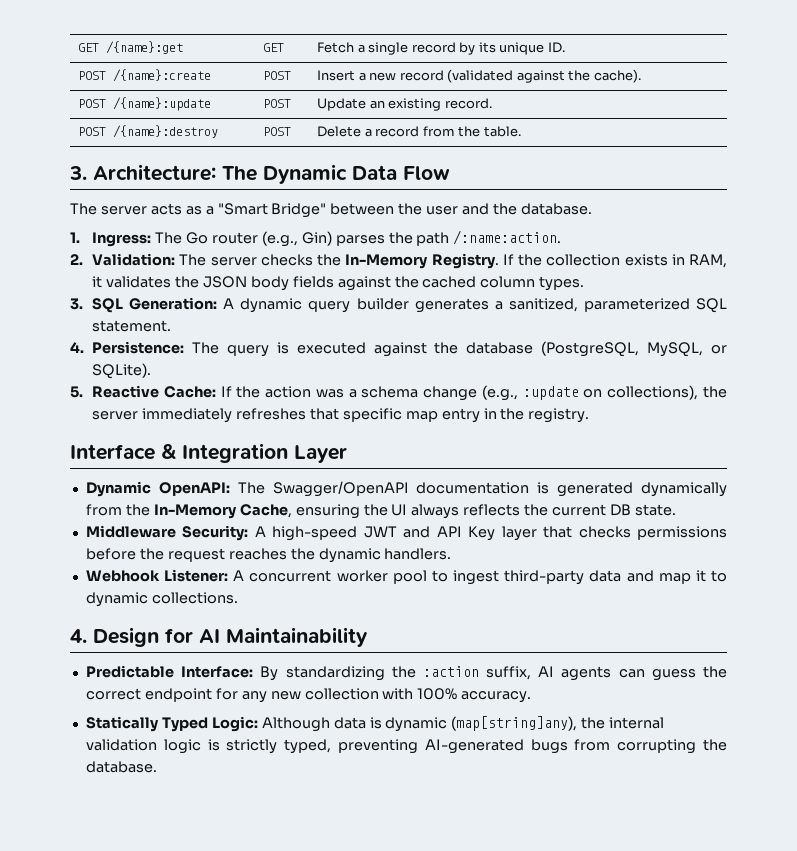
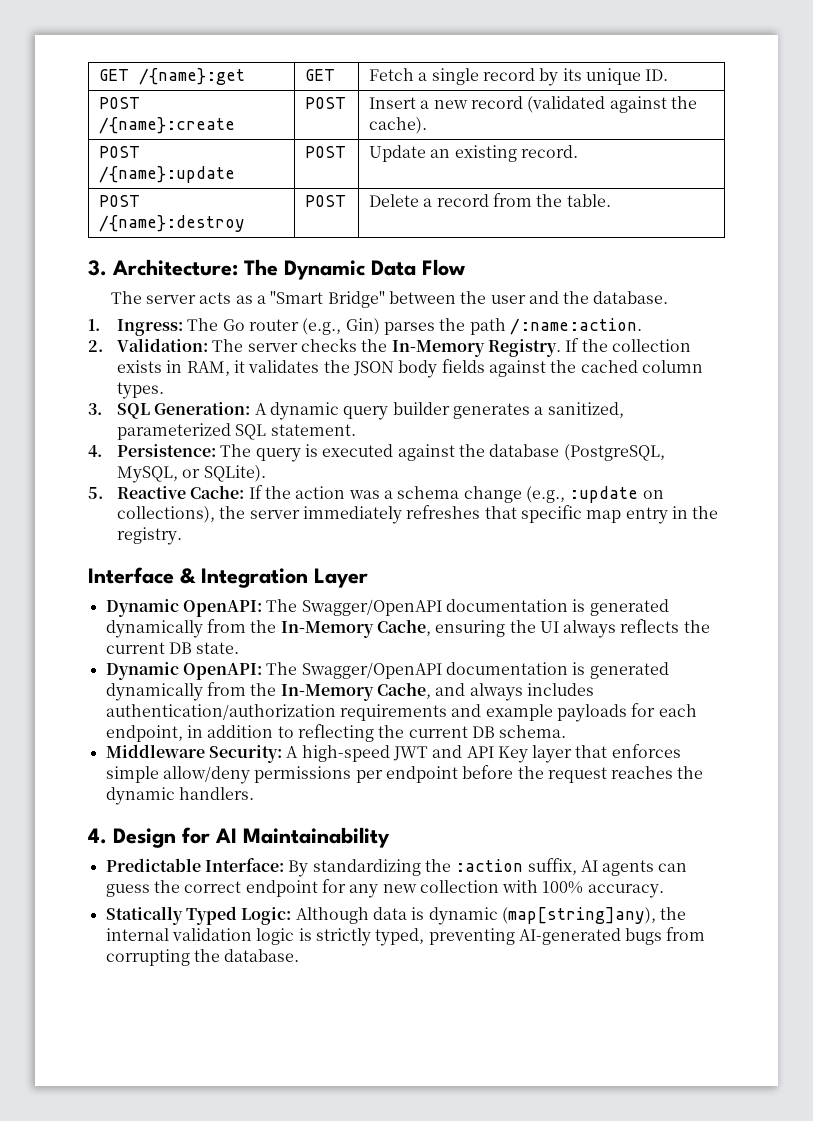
(676, 510) none -> [105,662,669,680] [105,682,594,701] [105,703,697,722] [105,724,567,742] // Dynamic OpenAPI: The Swagger/OpenAPI documentation is generated dynamically from the In-Memory Cache, and always includes authentication/authorization requirements and example payloads for each endpoint, in addition to reflecting the current DB schema.
[578,526,727,540] checks permissions -> [611,744,681,758] [105,766,458,784] enforces simple allow/deny permissions per endpoint
[85,569,727,585] [85,592,238,607] // Webhook Listener: A concurrent worker pool to ingest third-party data and map it to dynamic collections. -> (254, 793) none

